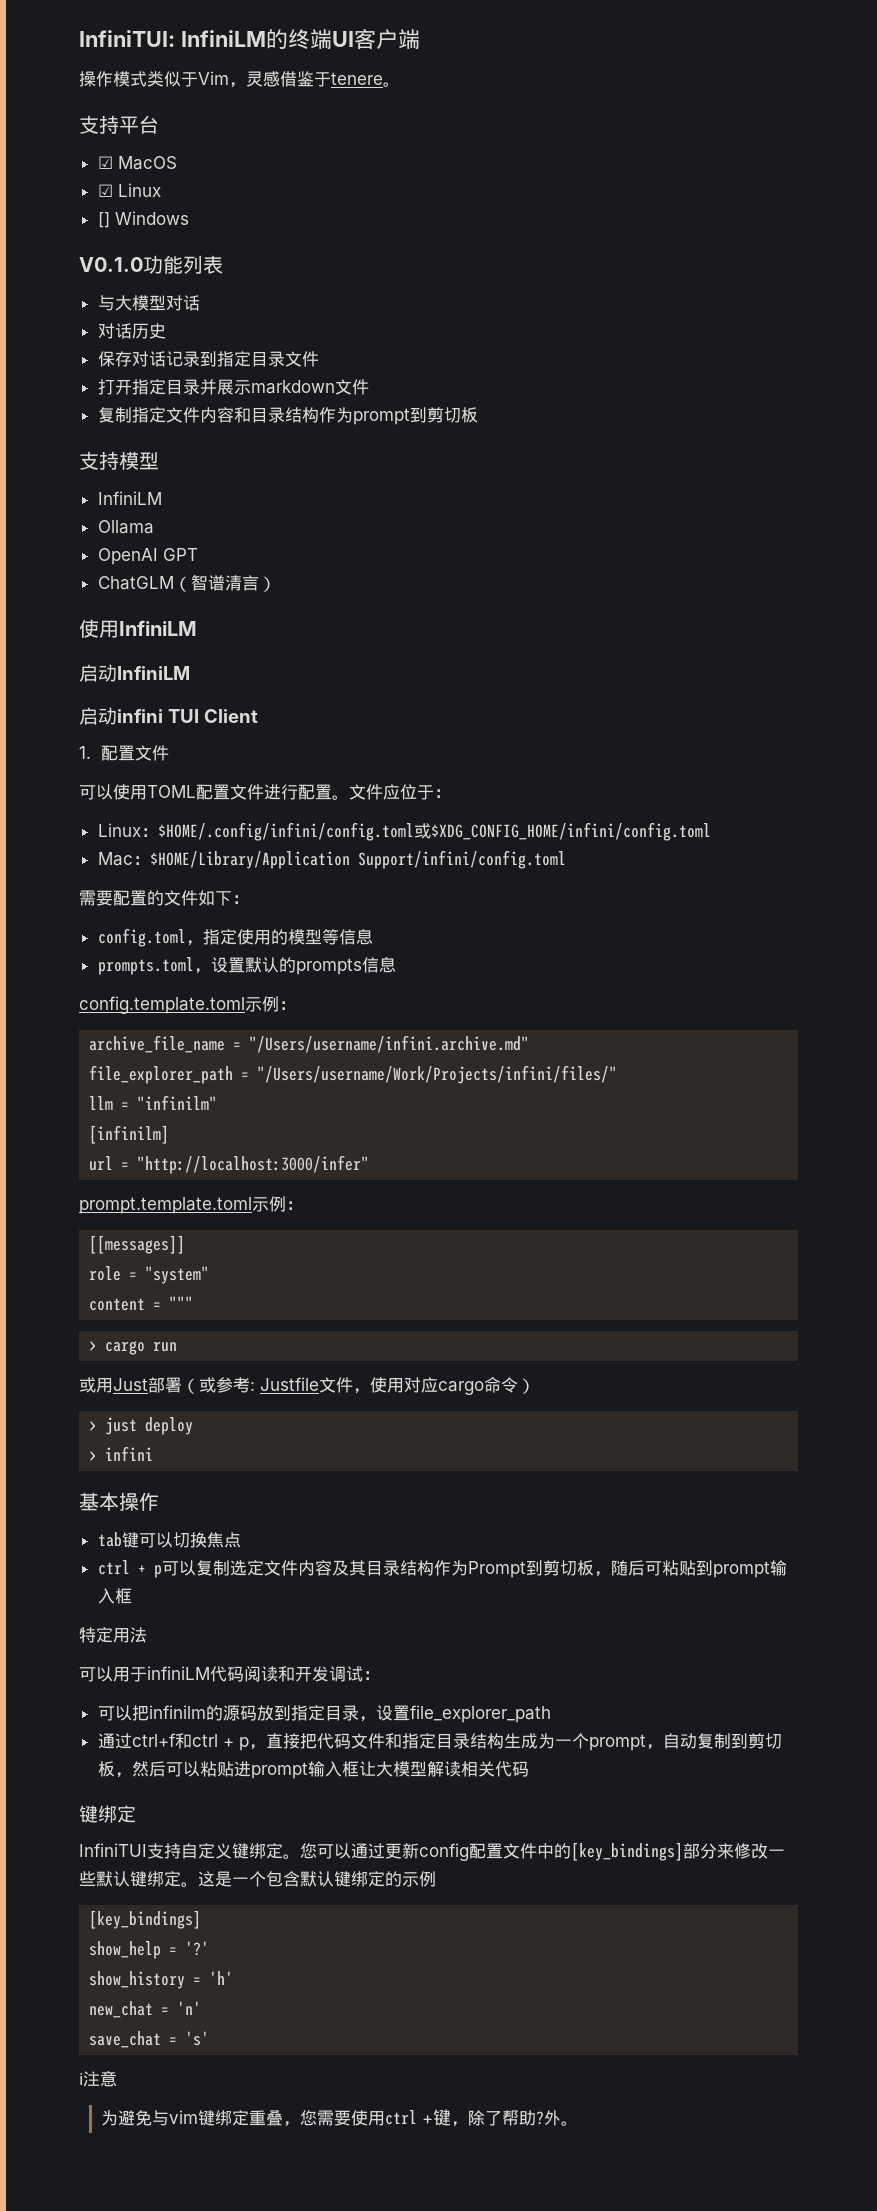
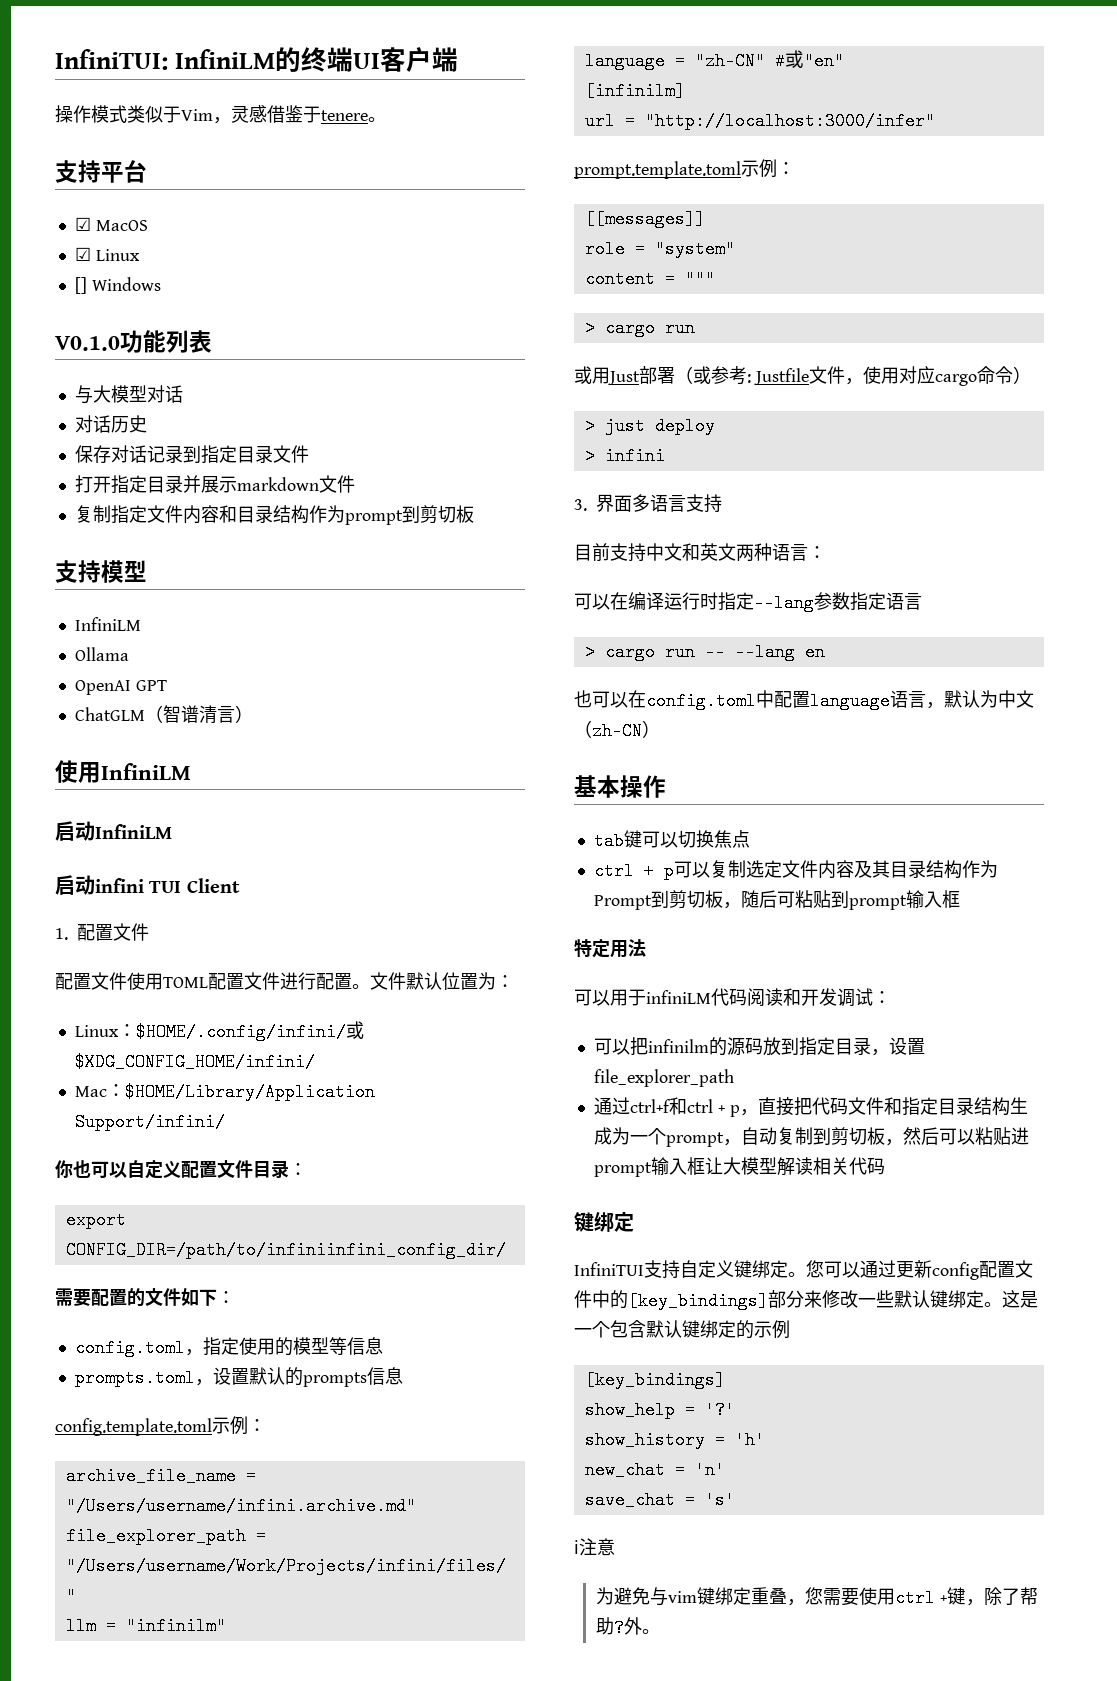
[79,784,113,800] 可以 -> [55,972,127,990] 配置文件
[383,784,434,800] 应位于 -> [406,972,496,990] 默认位置为
[157,822,711,841] $HOME/.config/infini/config.toml或$XDG_CONFIG_HOME/infini/config.toml -> [135,1021,364,1041] [74,1053,315,1071] $HOME/.config/infini/或$XDG_CONFIG_HOME/infini/
[357,850,566,869] Support/infini/config.toml -> [74,1113,225,1131] [55,1160,307,1179] [65,1211,126,1229] [65,1241,506,1259] Support/infini/ // 你也可以自定义配置文件目录： // export CONFIG_DIR=/path/to/infiniinfini_config_dir/
(218, 1102) none -> [584,50,844,70] // language = "zh-CN" #或"en"
(154, 1453) none -> [574,494,722,513] [574,543,826,562] [574,592,922,612] [584,643,825,661] [574,690,1034,710] [574,720,660,740] // 3.界面多语言支持 // 目前支持中文和英文两种语言： // 可以在编译运行时指定--lang参数指定语言 // > cargo run -- --lang en // 也可以在config.toml中配置language语言，默认为中文（zh-CN）

